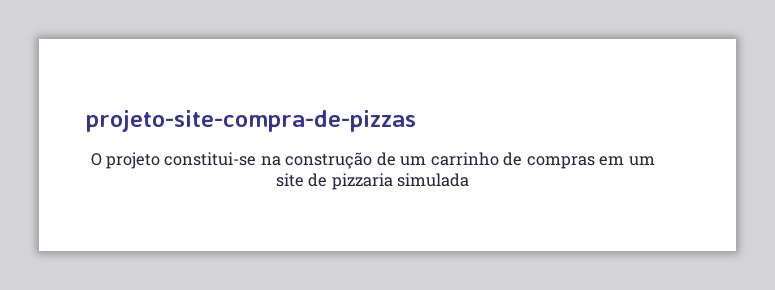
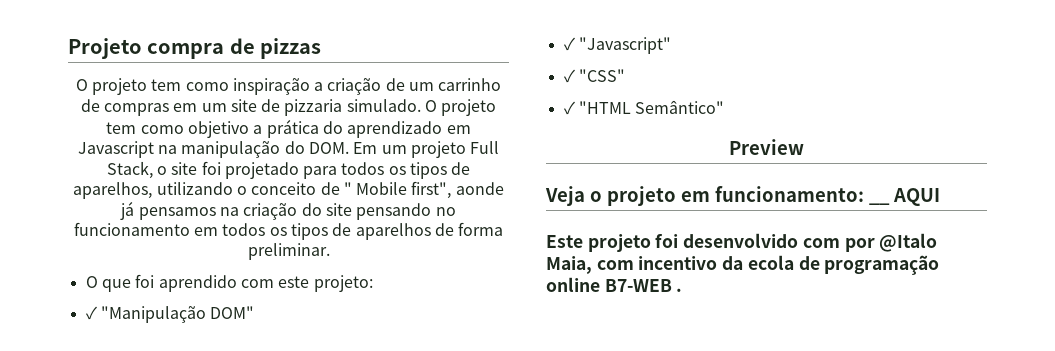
[86,110,416,132] [90,152,373,169] projeto-site-compra-de-pizzas // O projeto constitui-se na construção -> [68,38,322,59] [75,78,382,95] Projeto compra de pizzas // O projeto tem como inspiração a criação
[397,173,470,187] simulada -> [346,99,497,116] [106,119,471,138] [77,141,500,158] [106,161,471,179] [73,181,504,199] [120,201,456,220] [73,222,504,240] [247,243,330,260] [85,274,373,292] [85,306,255,323] [563,37,671,54] [563,69,625,83] [563,100,725,115] [729,139,804,155] [545,186,864,206] [868,188,940,206] [546,233,938,252] [546,255,940,275] [546,277,683,292] simulado. O projeto tem como objetivo a prática do aprendizado em Javascript na manipulação do DOM. Em um projeto Full Stack, o site foi projetado para todos os tipos de aparelhos, utilizando o conceito de " Mobile first", aonde já pensamos na criação do site pensando no funcionamento em todos os tipos de aparelhos de forma preliminar. // O que foi aprendido com este projeto: // ✓ "Manipulação DOM" // ✓ "Javascript" // ✓ "CSS" // ✓ "HTML Semântico" // Preview // Veja o projeto em funcionamento: __ AQUI // Este projeto foi desenvolvido com por @Italo Maia, com incentivo da ecola de programação online B7-WEB .

